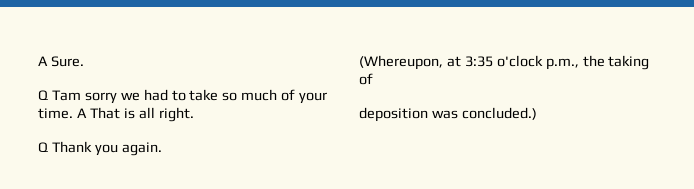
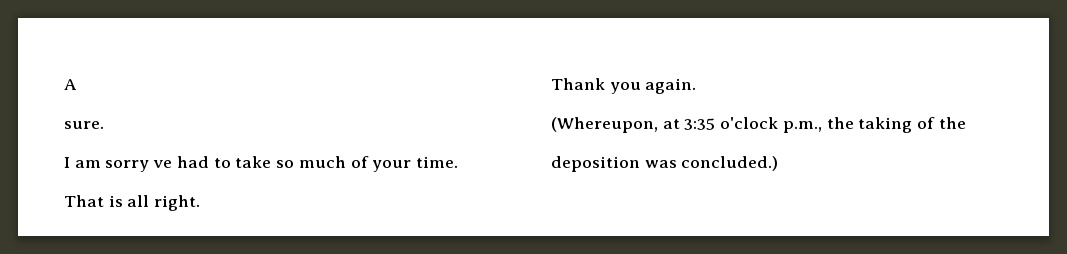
[38,56,84,67] [38,90,140,104] A Sure. // Q Tam sorry we -> [64,79,77,90] [64,121,104,129] [64,157,173,172] A // sure. // I am sorry ve
[76,108,87,118] A -> (458, 162) //
[38,142,48,152] Q -> (201, 203) none
(373, 79) none -> [938,117,966,129] the

